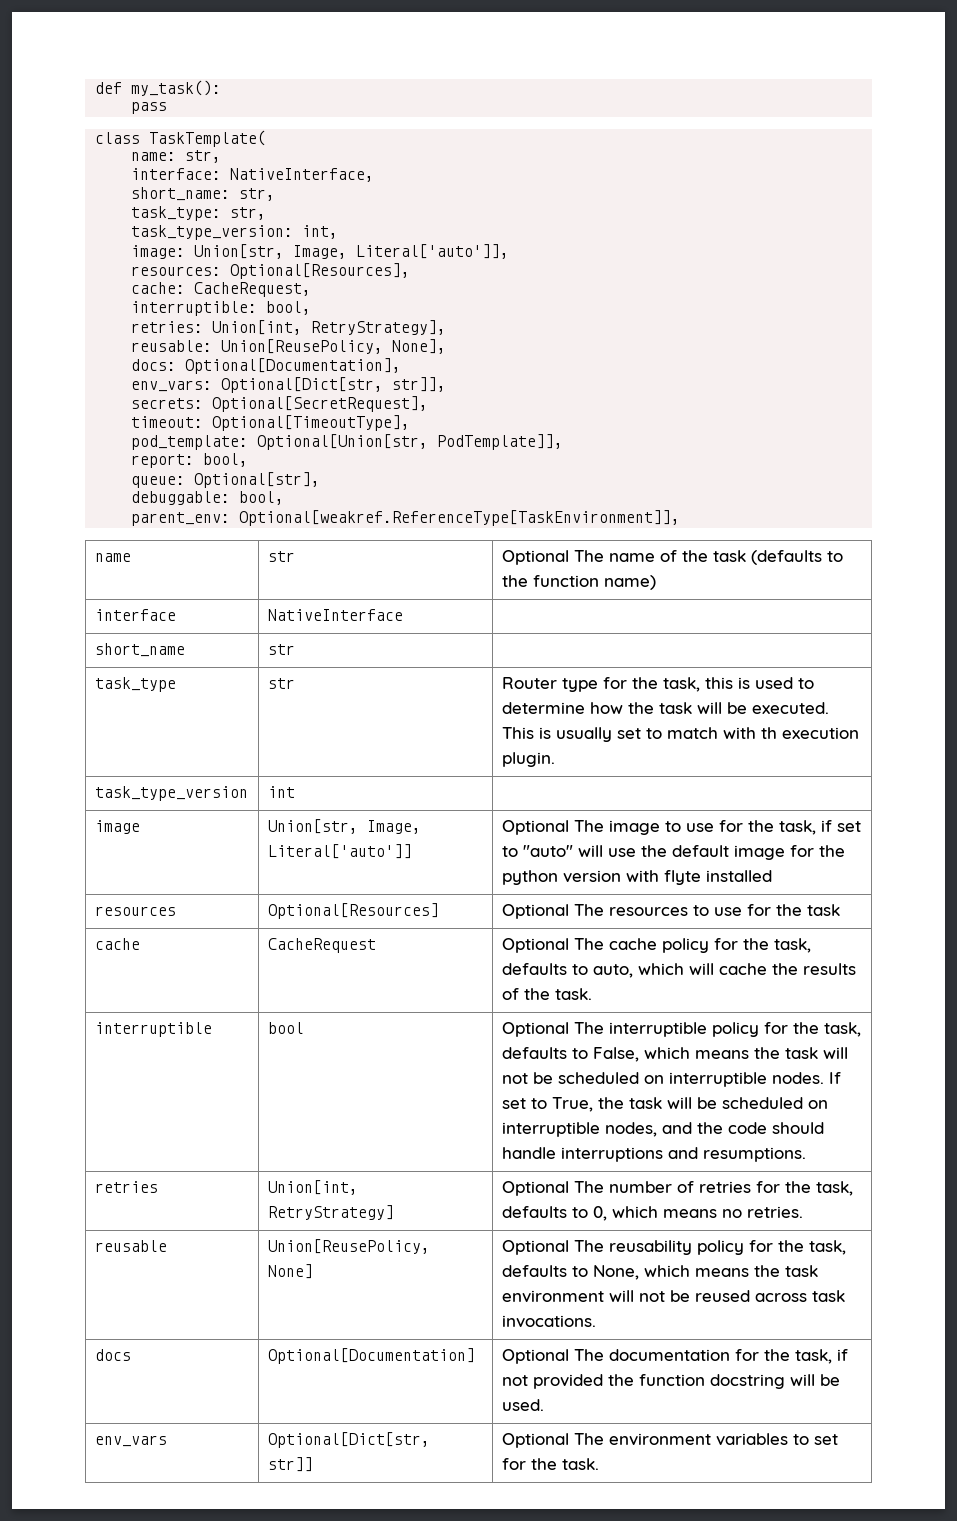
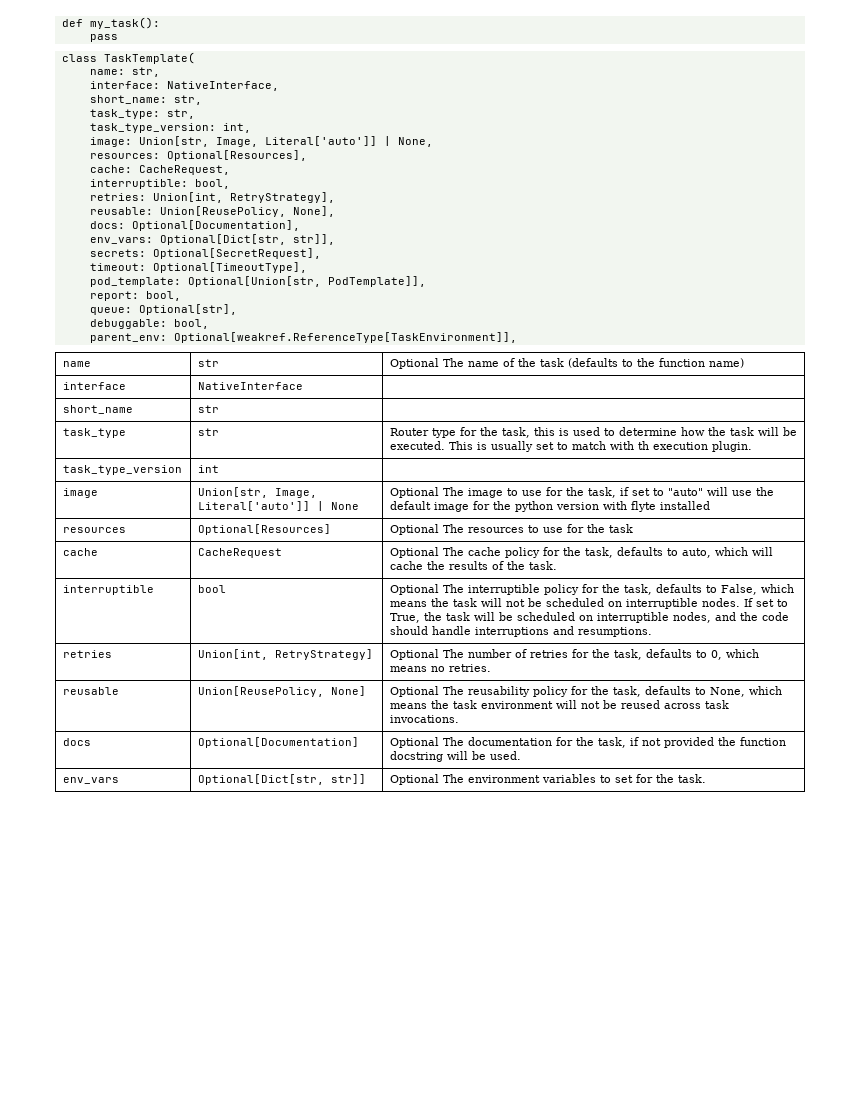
[356,244,510,259] Literal['auto']], -> [264,136,433,147] Literal['auto']] | None,
(412, 851) none -> [316,501,359,511] | None

